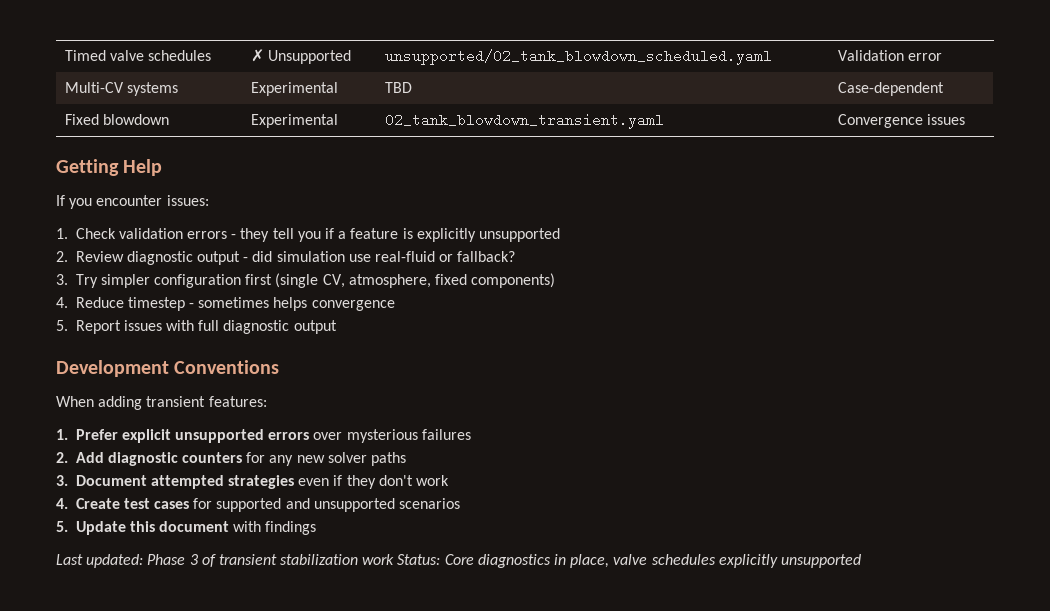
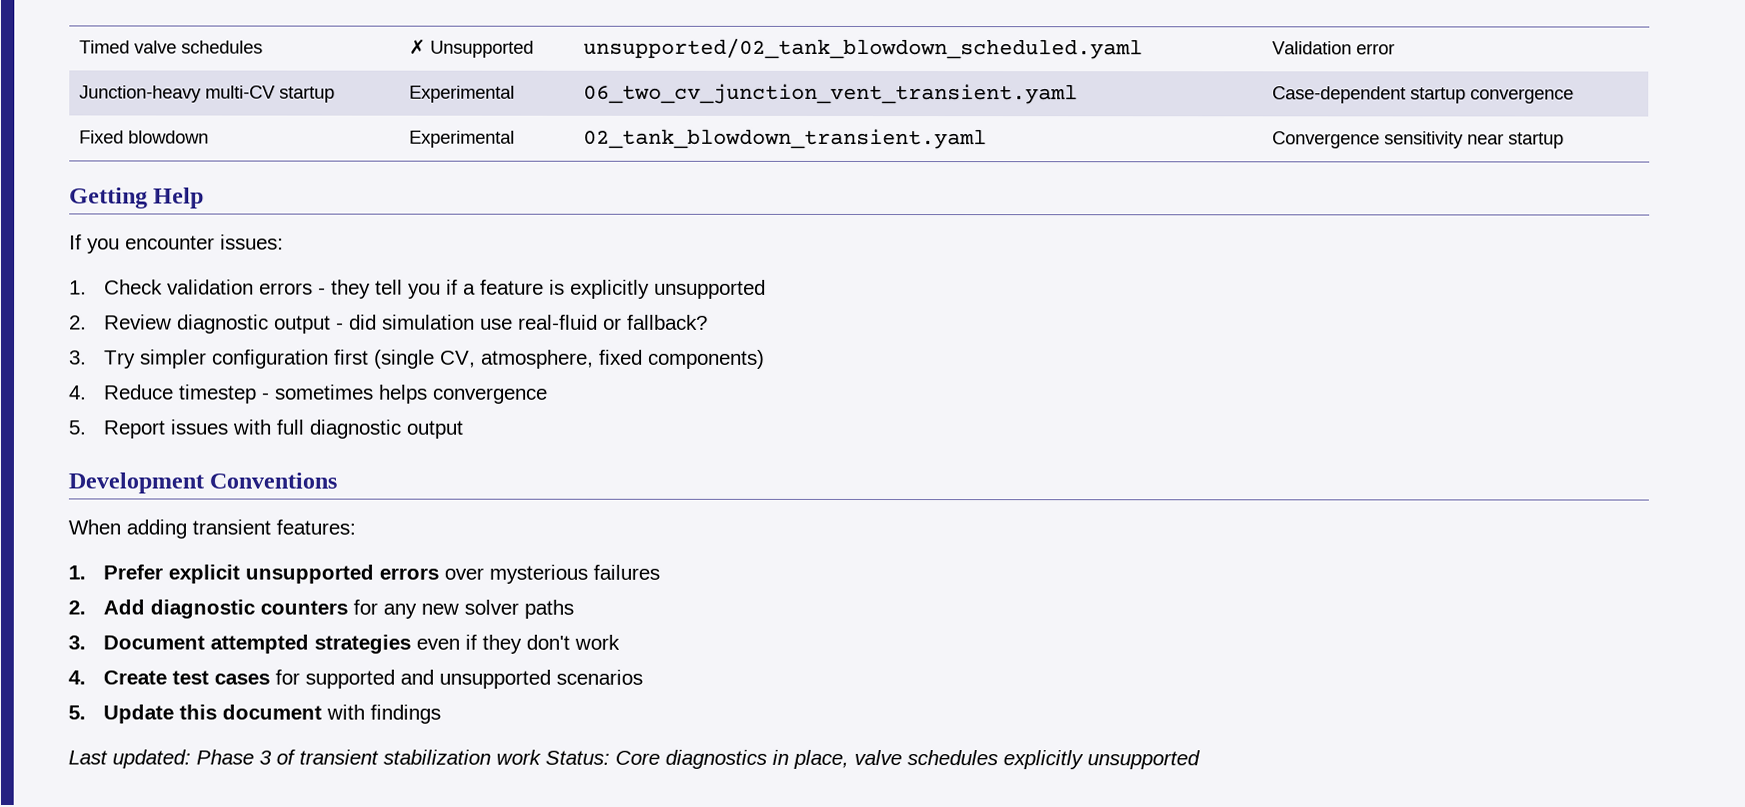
[64,82,178,96] [250,82,338,96] [384,82,412,93] Multi-CV systems | Experimental | TBD -> [78,85,335,103] [408,85,515,103] [582,83,1078,105] Junction-heavy multi-CV startup | Experimental | 06_two_cv_junction_vent_transient.yaml
(944, 89) none -> [1409,87,1574,104] startup convergence
[926,114,965,125] issues -> [1383,131,1564,149] sensitivity near startup

